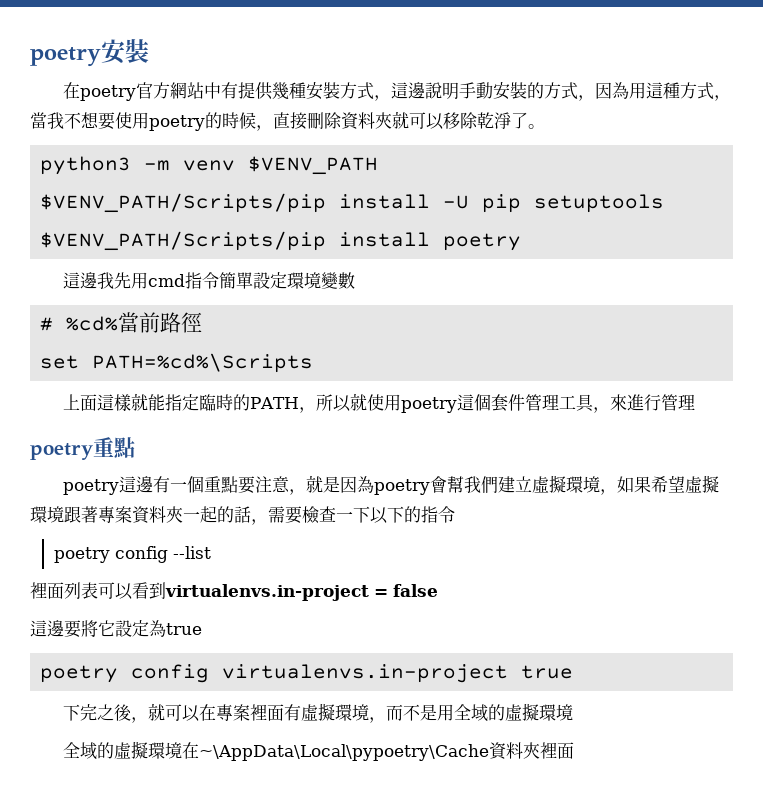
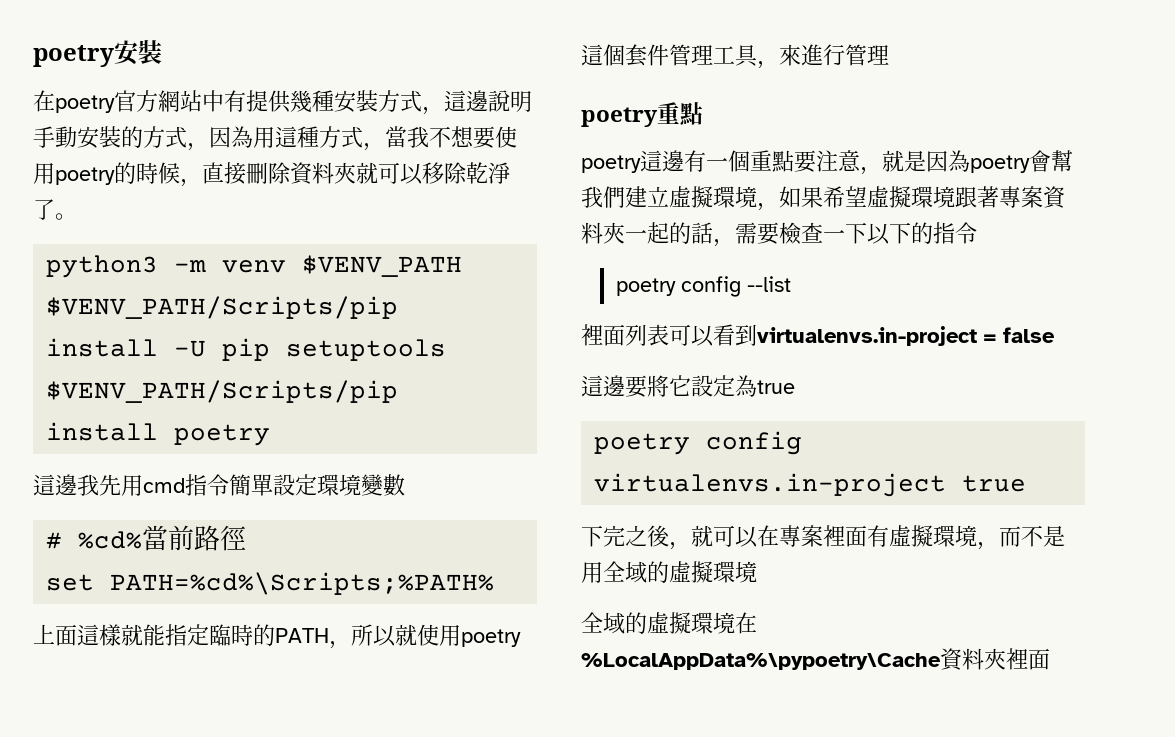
[92,353,314,373] PATH=%cd%\Scripts -> [110,572,495,595] PATH=%cd%\Scripts;%PATH%
[199,744,490,761] ~\AppData\Local\pypoetry\Cache -> [581,653,941,670] %LocalAppData%\pypoetry\Cache

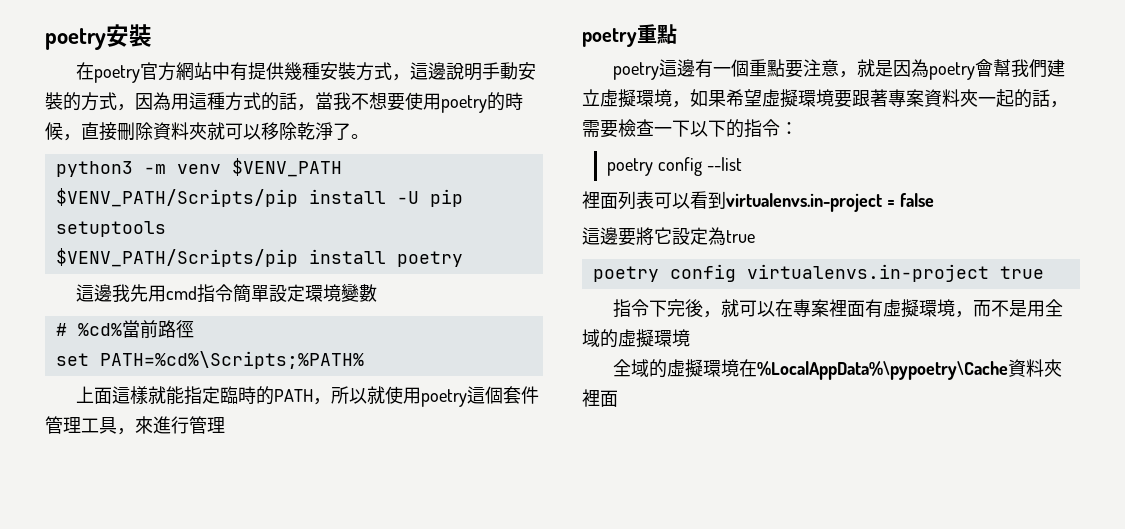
(363, 137) none -> [261,92,297,111] 的話
(955, 197) none -> [834,90,852,108] 要
(977, 233) none -> [780,122,798,135] ：
[581,525,647,547] 下完之 -> [613,299,686,318] 指令下完

